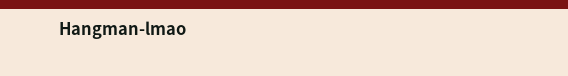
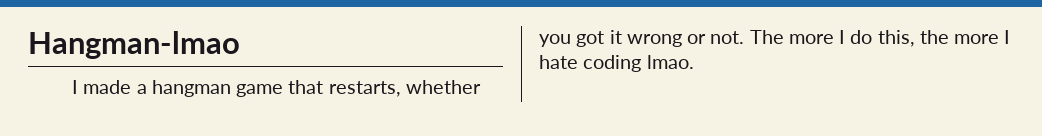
(186, 30) none -> [72,80,481,97] [539,30,1011,47] [539,55,694,72] // I made a hangman game that restarts, whether you got it wrong or not. The more I do this, the more I hate coding lmao.

